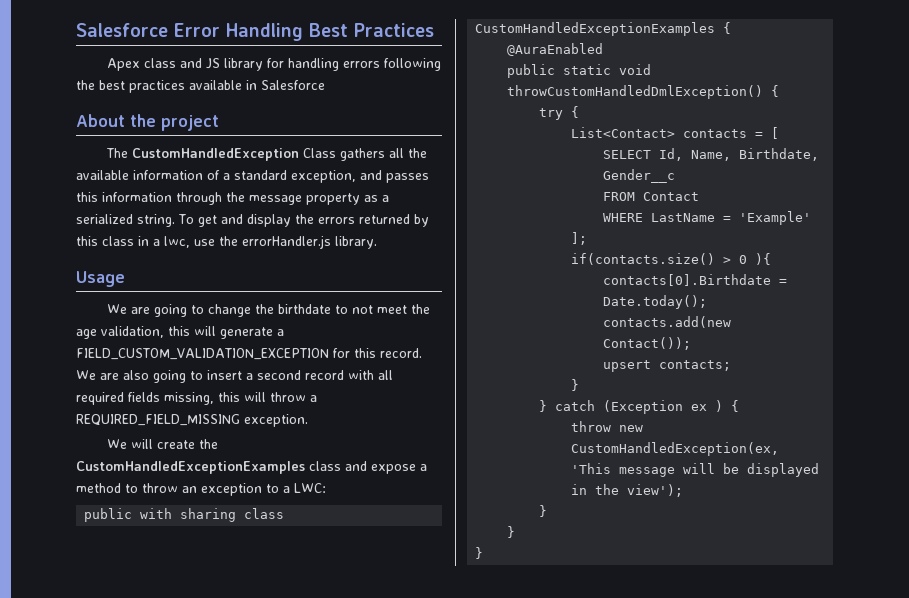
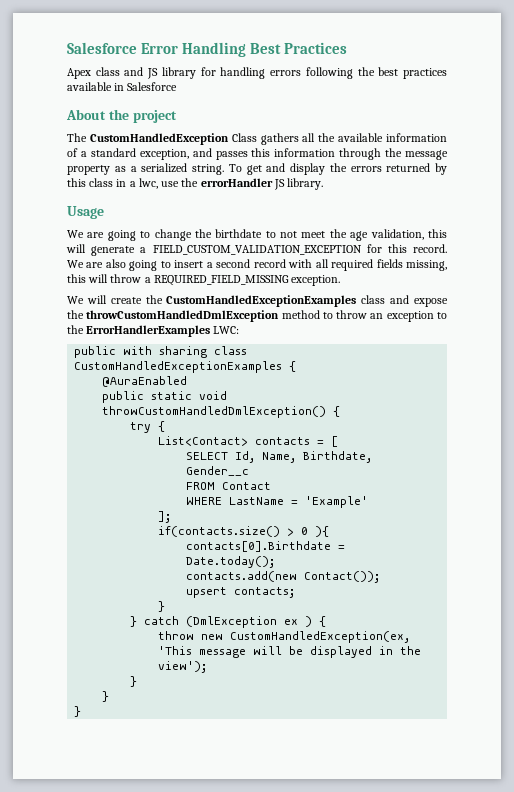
[242,235,331,249] errorHandler.js -> [200,178,285,190] errorHandler JS
[420,464,427,471] a -> [67,310,280,322] the throwCustomHandledDmlException
[283,486,290,493] a -> [67,325,211,337] the ErrorHandlerExamples
[603,400,684,414] (Exception -> [186,616,278,628] (DmlException

